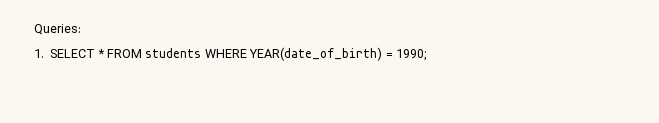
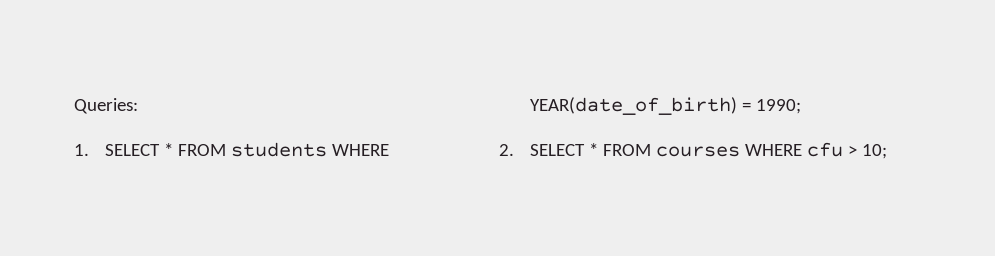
(426, 55) none -> [499,142,888,159] // 2. SELECT * FROM courses WHERE cfu > 10;

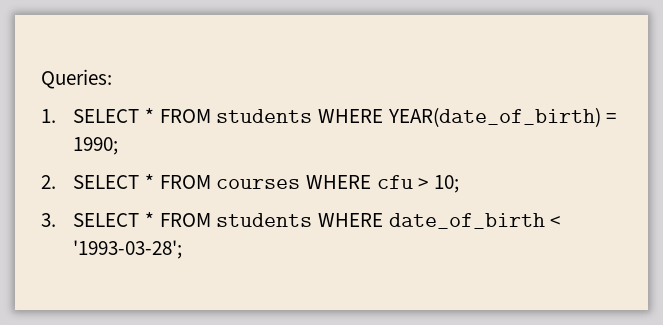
(888, 151) none -> [41,212,561,229] [73,240,183,259] // 3. SELECT * FROM students WHERE date_of_birth < '1993-03-28';

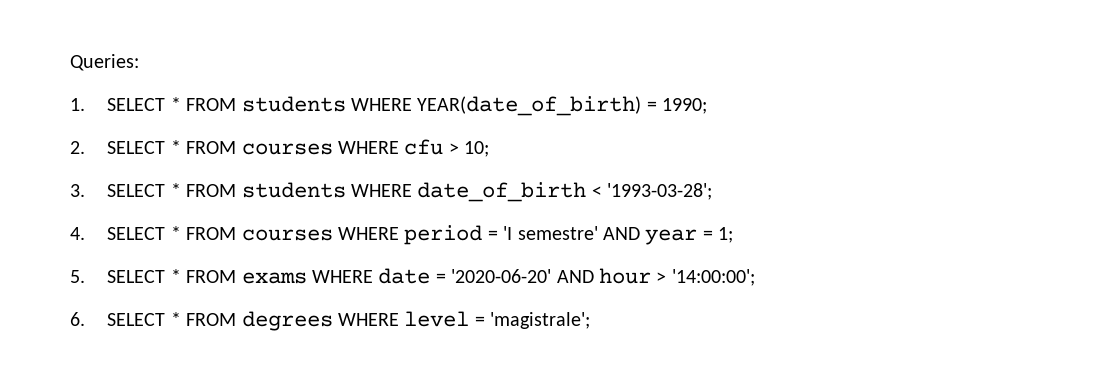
(183, 249) none -> [70,225,734,245] [70,268,755,286] [70,311,591,331] // 4. SELECT * FROM courses WHERE period = 'I semestre' AND year = 1; // 5. SELECT * FROM exams WHERE date = '2020-06-20' AND hour > '14:00:00'; // 6. SELECT * FROM degrees WHERE level = 'magistrale';

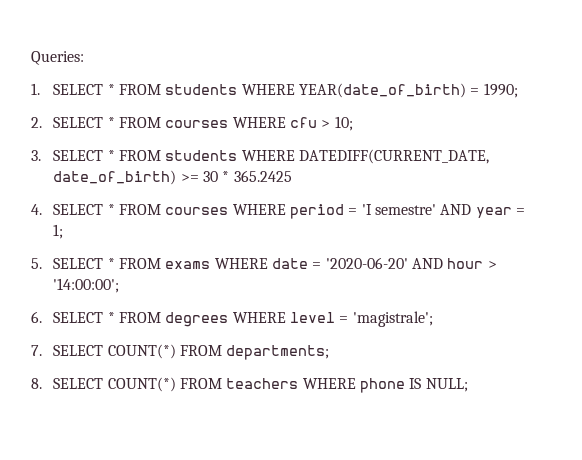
[417,182,713,202] date_of_birth < '1993-03-28'; -> [299,149,490,164] [53,170,292,185] DATEDIFF(CURRENT_DATE, date_of_birth) >= 30 * 365.2425
(591, 320) none -> [31,344,330,360] [31,377,468,393] // 7. SELECT COUNT(*) FROM departments; // 8. SELECT COUNT(*) FROM teachers WHERE phone IS NULL;

